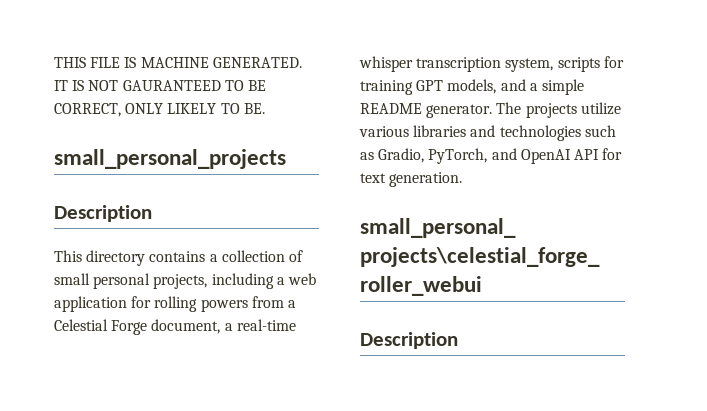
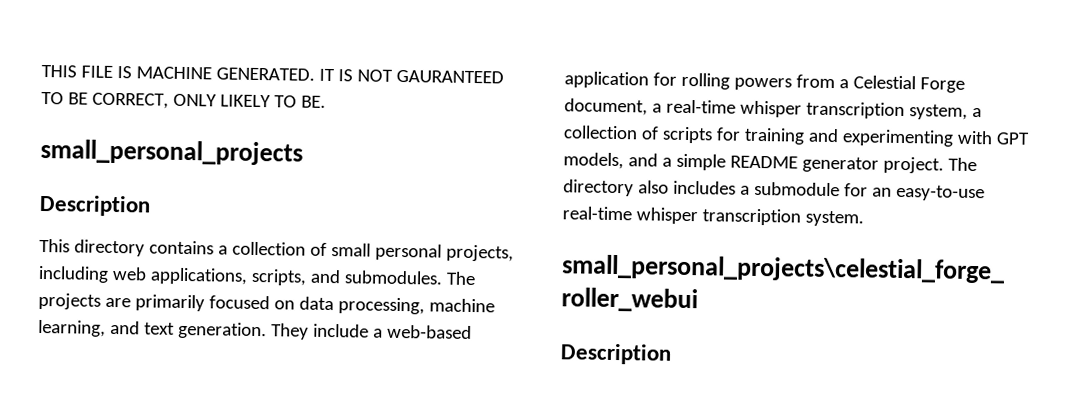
[276,273,316,285] a web -> [111,266,476,286] [38,292,495,315] [38,319,472,340] web applications, scripts, and submodules. The projects are primarily focused on data processing, machine learning, and text generation. They include a web-based
[557,56,624,72] [360,80,413,95] scripts for training -> [971,107,982,118] [563,125,993,147] a collection of scripts for training and experimenting with
[426,102,621,118] [359,125,616,141] [360,148,623,164] [360,172,463,187] generator. The projects utilize various libraries and technologies such as Gradio, PyTorch, and OpenAI API for text generation. -> [801,156,977,174] [563,179,985,202] [562,206,864,227] generator project. The directory also includes a submodule for an easy-to-use real-time whisper transcription system.

